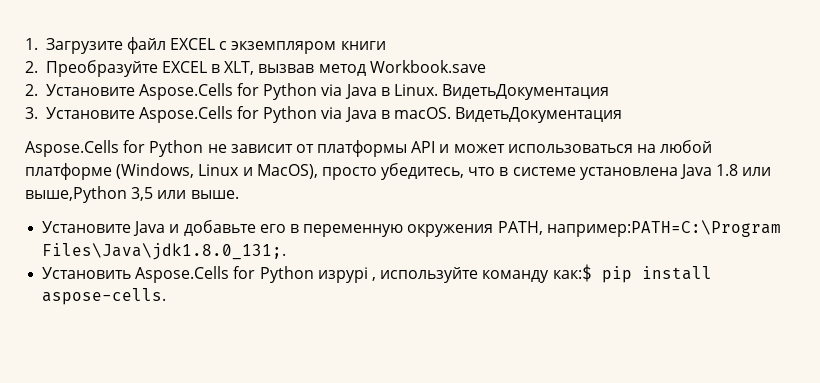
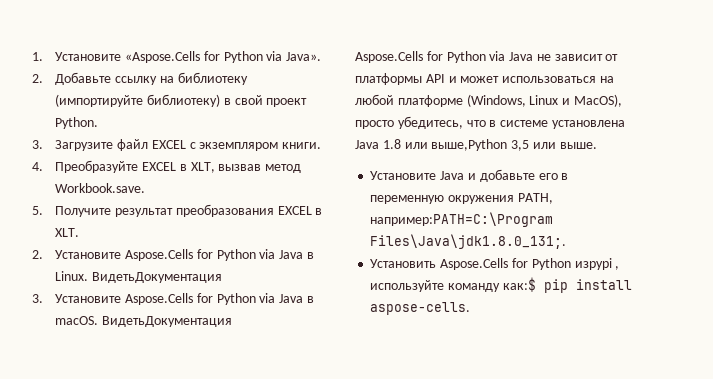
(38, 44) none -> [55,51,322,63] [32,72,248,85] [55,94,308,107] [55,117,99,129] [32,140,43,149] Установите «Aspose.Cells for Python via Java». // 2. Добавьте ссылку на библиотеку (импортируйте библиотеку) в свой проект Python. // 3.
[340,41,386,50] [25,61,38,73] книги // 2. -> [282,142,322,149] [32,162,43,171] книги. // 4.
[369,60,486,73] Workbook.save -> [55,183,146,193] [32,204,323,217] [55,228,80,237] Workbook.save. // 5. Получите результат преобразования EXCEL в XLT.
(204, 148) none -> [489,51,534,61] via Java

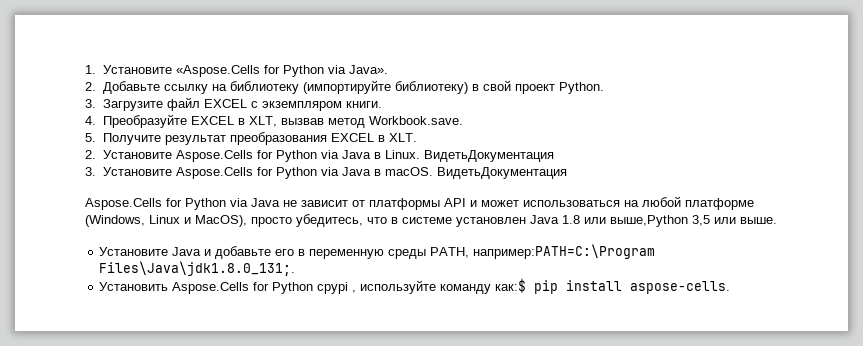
[551,120,625,129] установлена -> [456,217,526,227] установлен
[448,195,515,204] окружения -> [388,249,427,259] среды
[574,258,612,270] изpypi -> [317,282,349,294] сpypi

